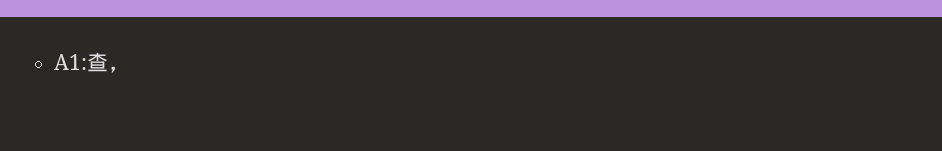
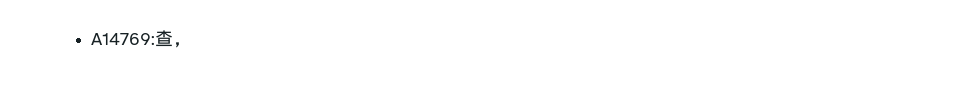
[54,54,88,70] A1: -> [91,33,156,45] A14769:

